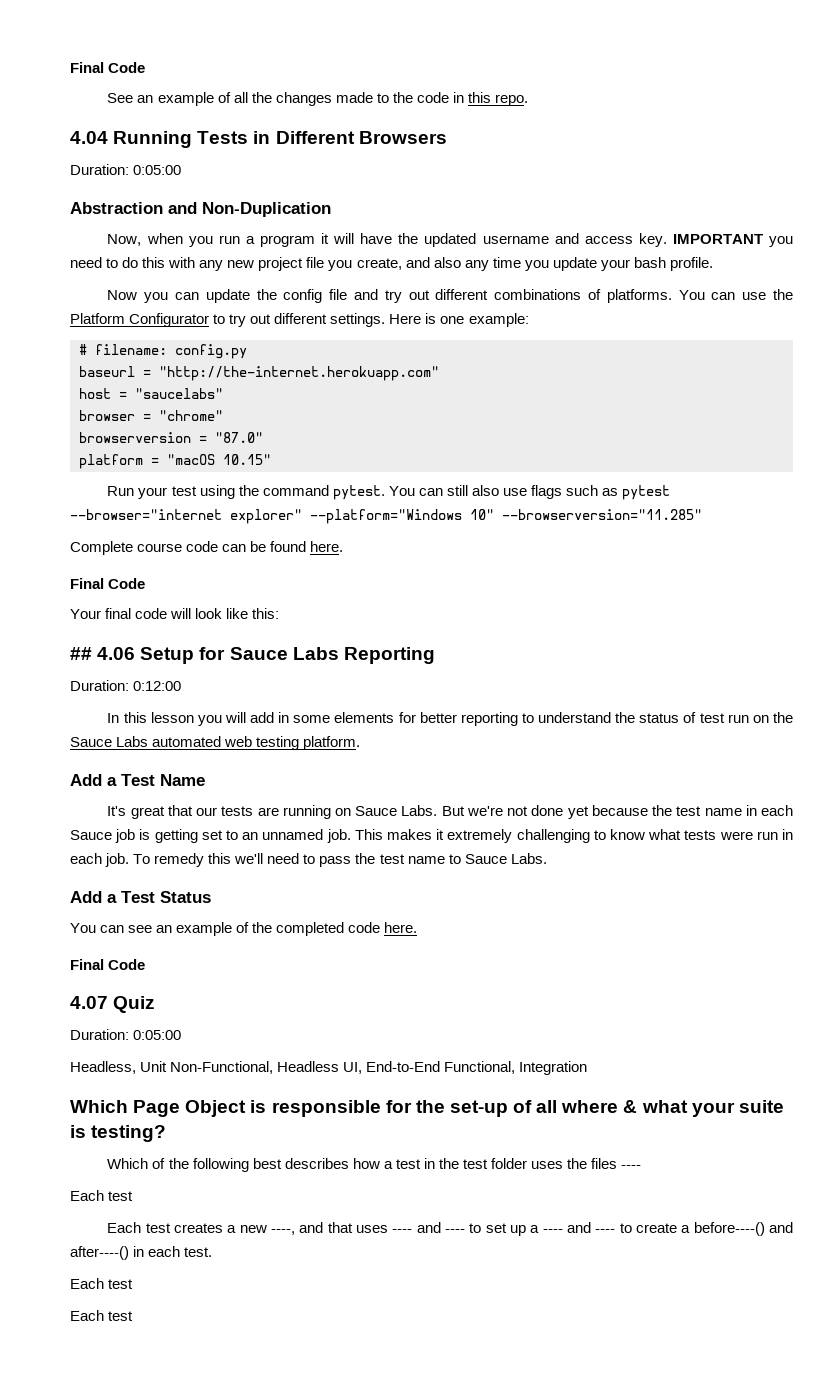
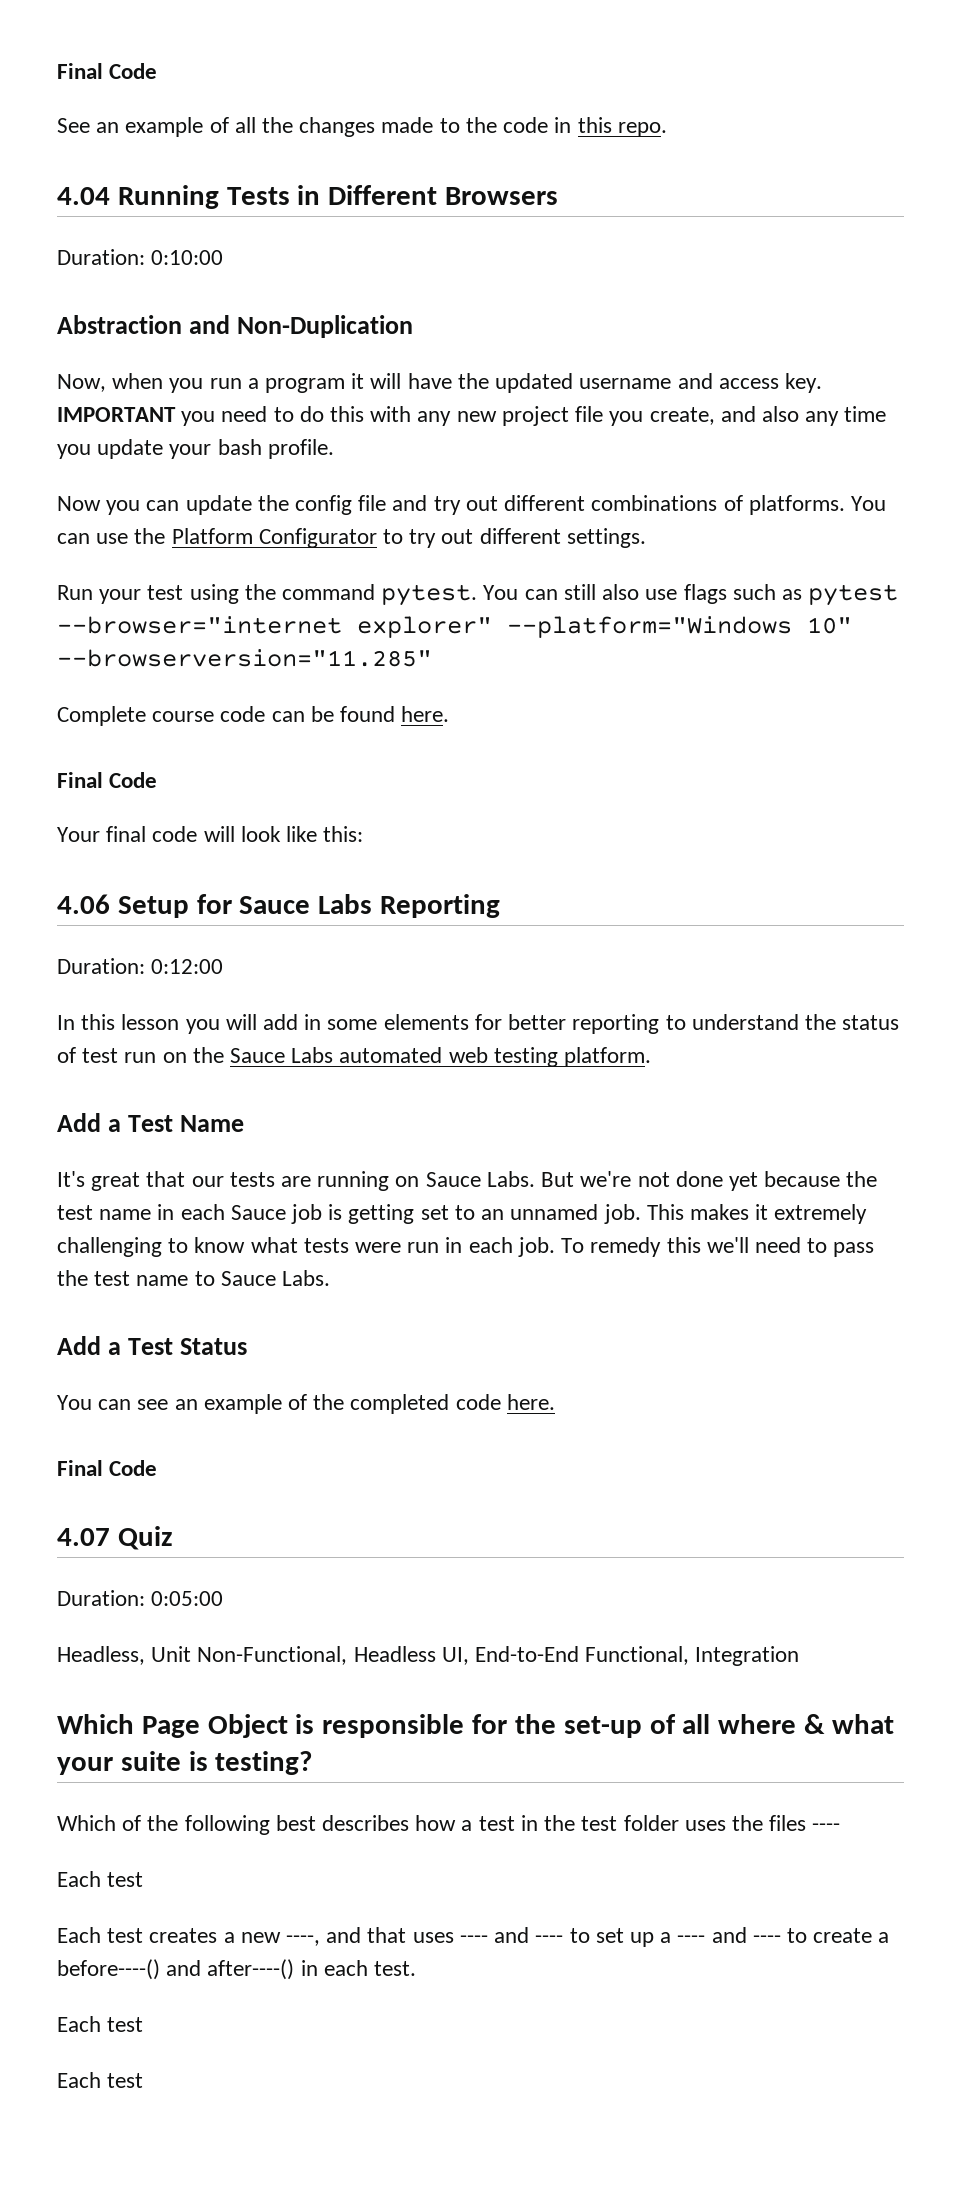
[133,165,182,175] 0:05:00 -> [151,250,224,265] 0:10:00
[389,313,529,327] [79,344,247,359] [79,366,439,381] [79,388,223,399] [79,410,223,421] [79,432,263,443] [79,454,271,469] Here is one example: // # filename: config.py // baseurl = "http://the-internet.herokuapp.com" // host = "saucelabs" // browser = "chrome" // browserversion = "87.0" // platform = "macOS 10.15" -> (646, 538) none
[70,647,92,660] ## -> (364, 834) none

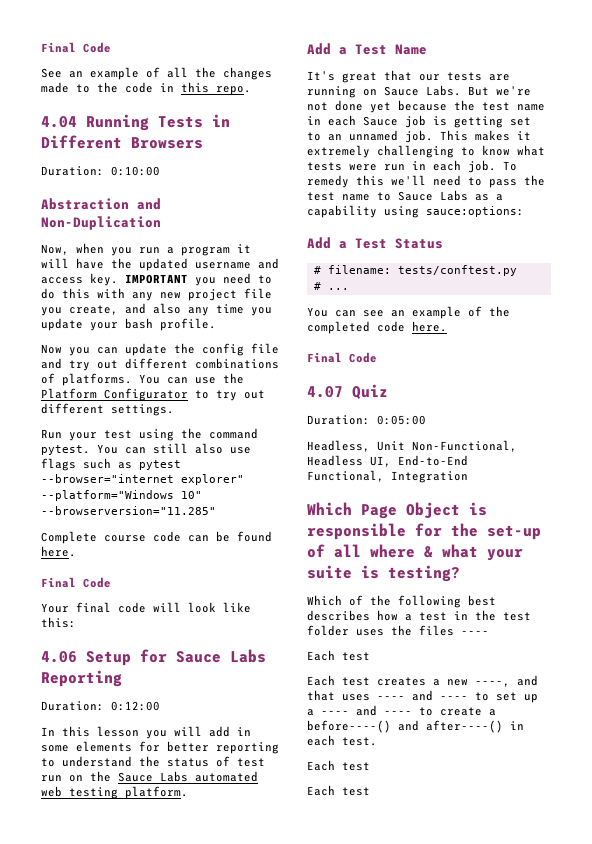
[282,1270,331,1286] Labs. -> [440,190,503,201] [307,205,524,218] Labs as a capability using sauce:options:
(248, 1346) none -> [313,265,517,276] [313,282,349,290] // # filename: tests/conftest.py // # ...

